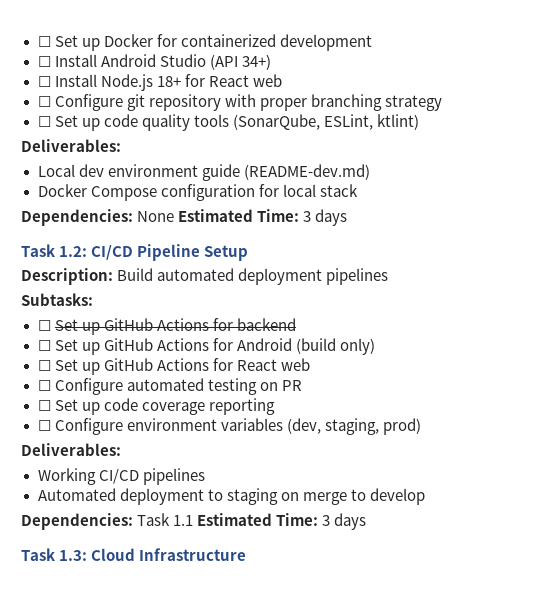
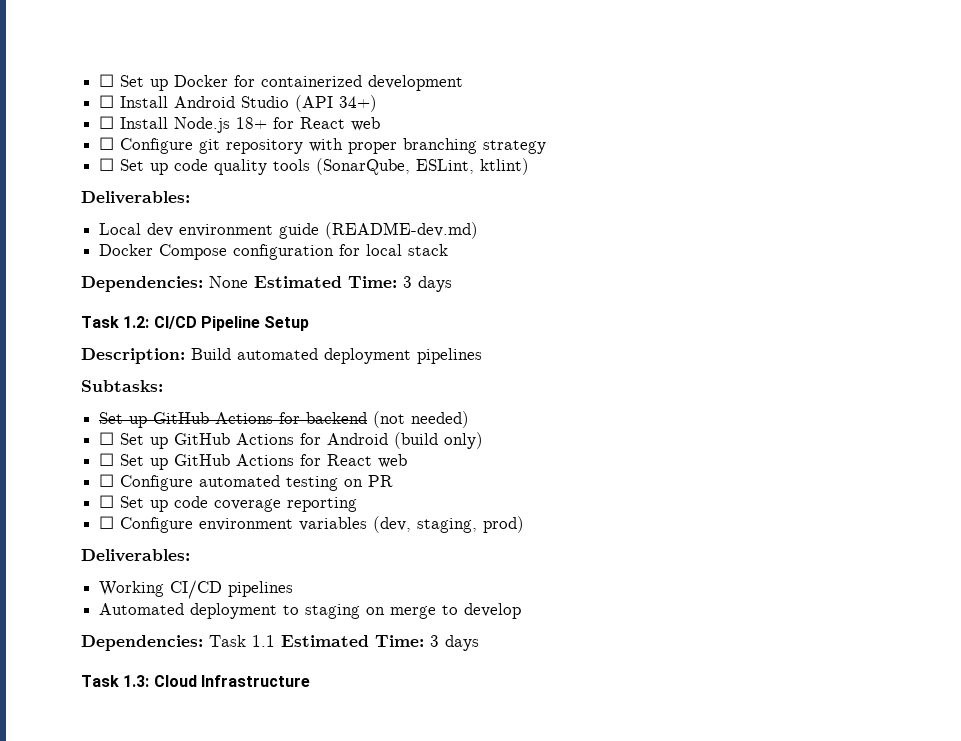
[37,320,51,331] ☐ -> (163, 386) none
(296, 324) none -> [373,411,470,428] (not needed)

